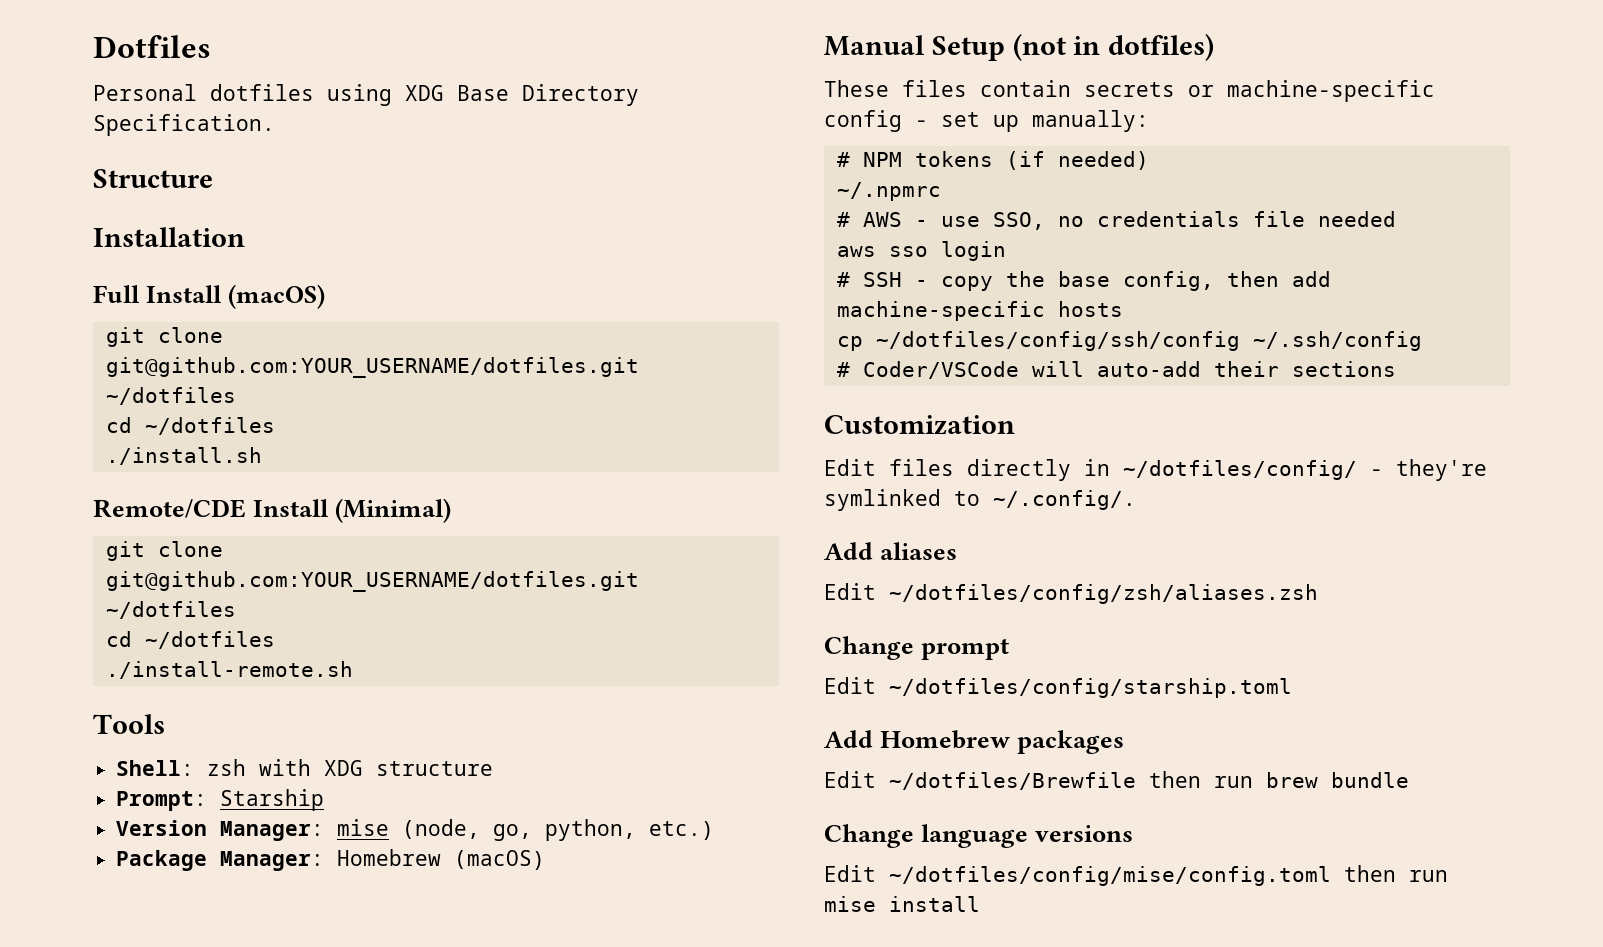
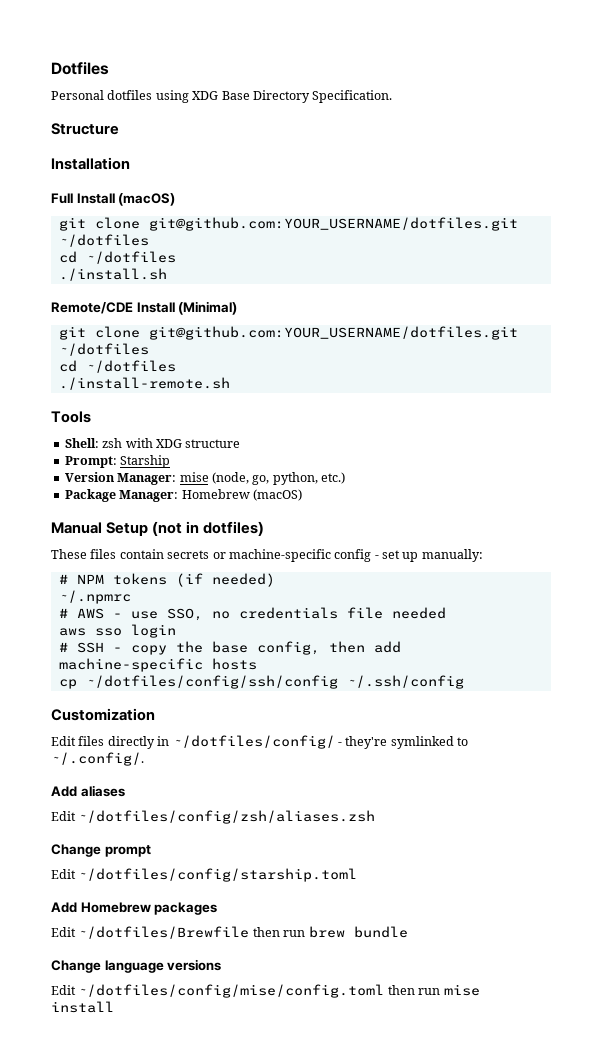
[836,361,1396,379] // # Coder/VSCode will auto-add their sections -> (464, 682) none

